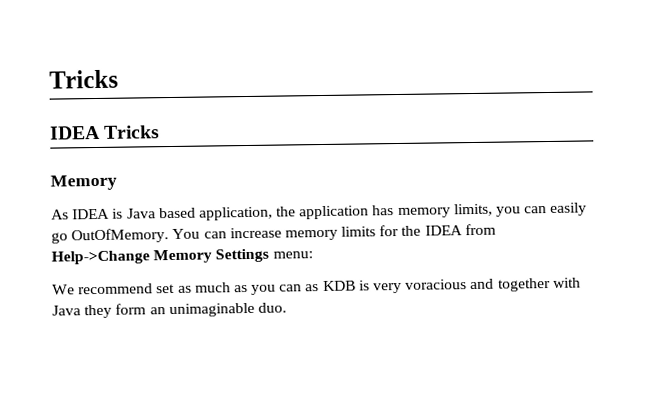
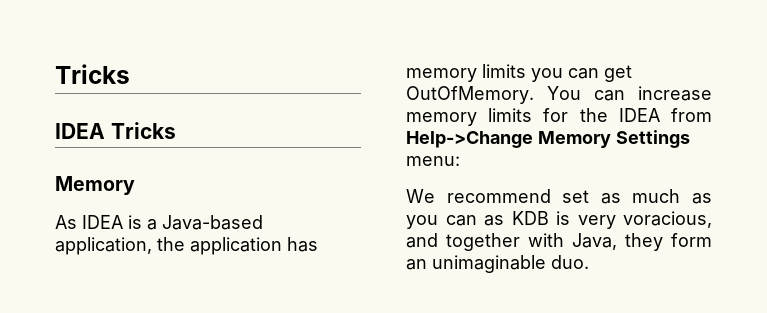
[126,207,196,219] Java based -> [147,215,263,230] a Java-based
[453,202,588,217] [51,232,68,244] limits, you can easily go -> [482,64,632,82] limits you can get
[405,279,468,290] voracious -> [623,211,712,228] voracious,
[52,305,81,316] Java -> [572,233,617,250] Java,

